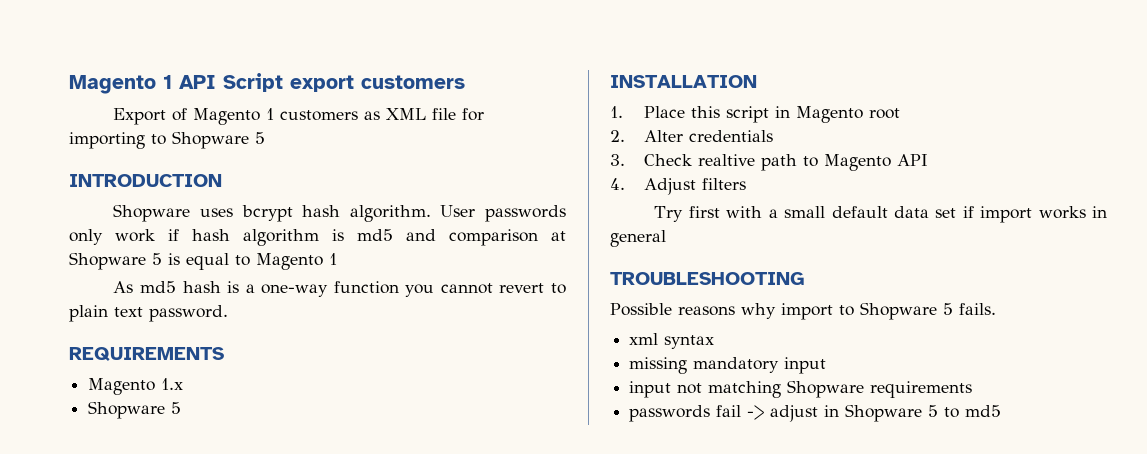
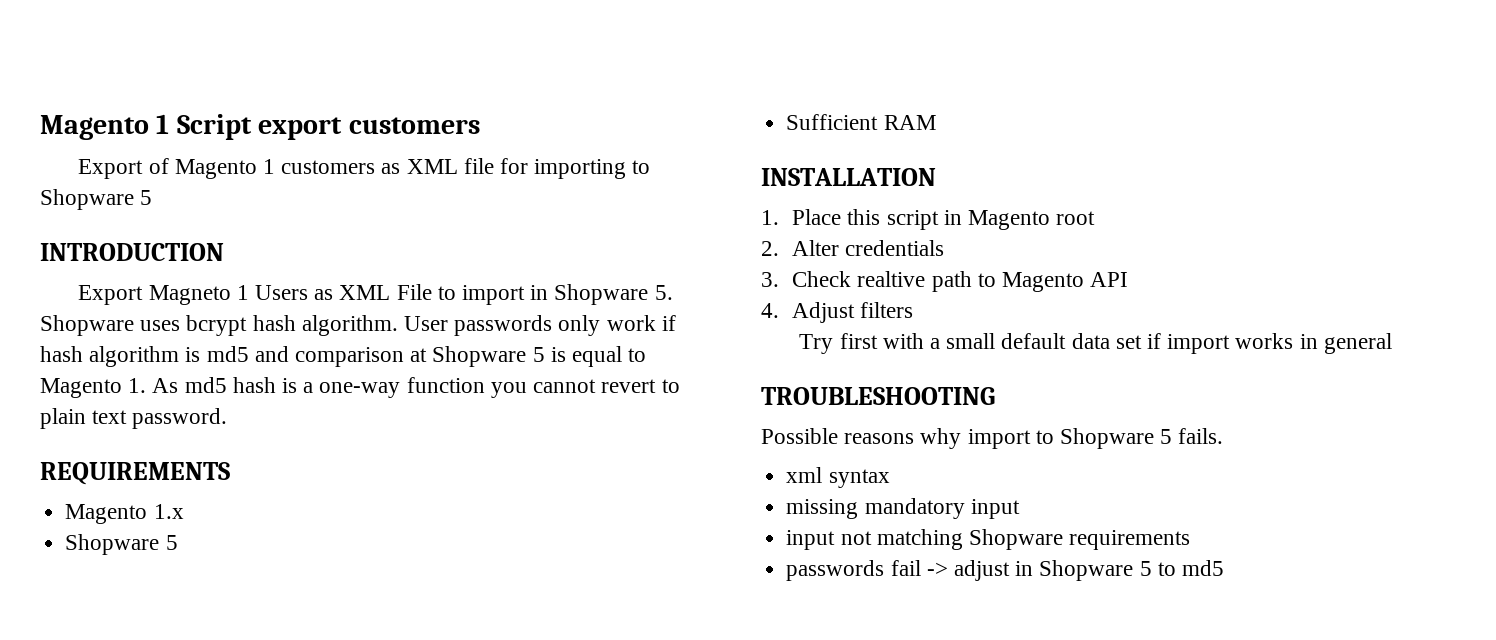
[69,75,216,94] Magento 1 API -> [40,114,170,140] Magento 1
(222, 180) none -> [78,284,673,305] Export Magneto 1 Users as XML File to import in Shopware 5.
[329,253,337,265] 1 // -> [128,378,147,393] 1.
(182, 408) none -> [786,114,936,130] // Sufficient RAM

